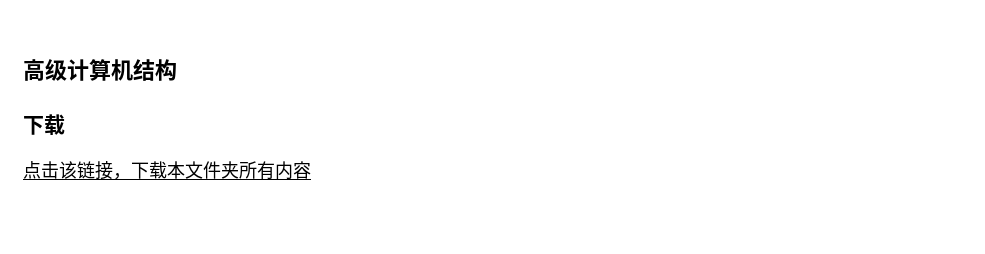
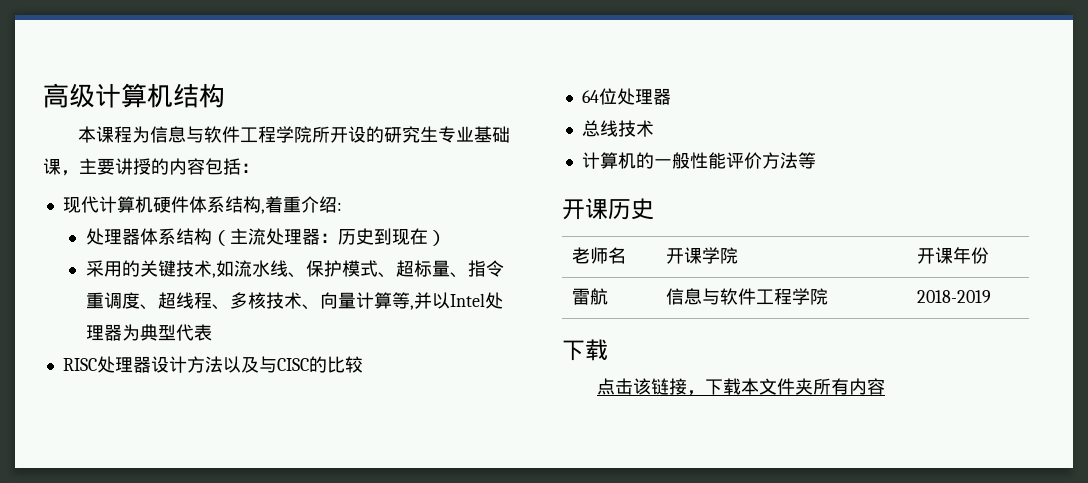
(177, 70) none -> [77,126,510,143] [43,158,259,176] [62,196,342,214] [85,228,446,246] [85,260,504,278] [85,292,503,310] [85,324,212,341] [62,356,363,373] [581,88,671,105] [581,120,654,137] [581,152,816,169] [562,198,654,220] [572,247,627,264] [666,247,739,264] [917,247,990,264] [572,288,609,305] [666,288,829,305] [917,290,992,303] // 本课程为信息与软件工程学院所开设的研究生专业基础课，主要讲授的内容包括： // 现代计算机硬件体系结构,着重介绍: // 处理器体系结构（主流处理器：历史到现在） // 采用的关键技术,如流水线、保护模式、超标量、指令重调度、超线程、多核技术、向量计算等,并以Intel处理器为典型代表 // RISC处理器设计方法以及与CISC的比较 // 64位处理器 // 总线技术 // 计算机的一般性能评价方法等 // 开课历史 // 老师名 | 开课学院 | 开课年份 // 雷航 | 信息与软件工程学院 | 2018-2019

